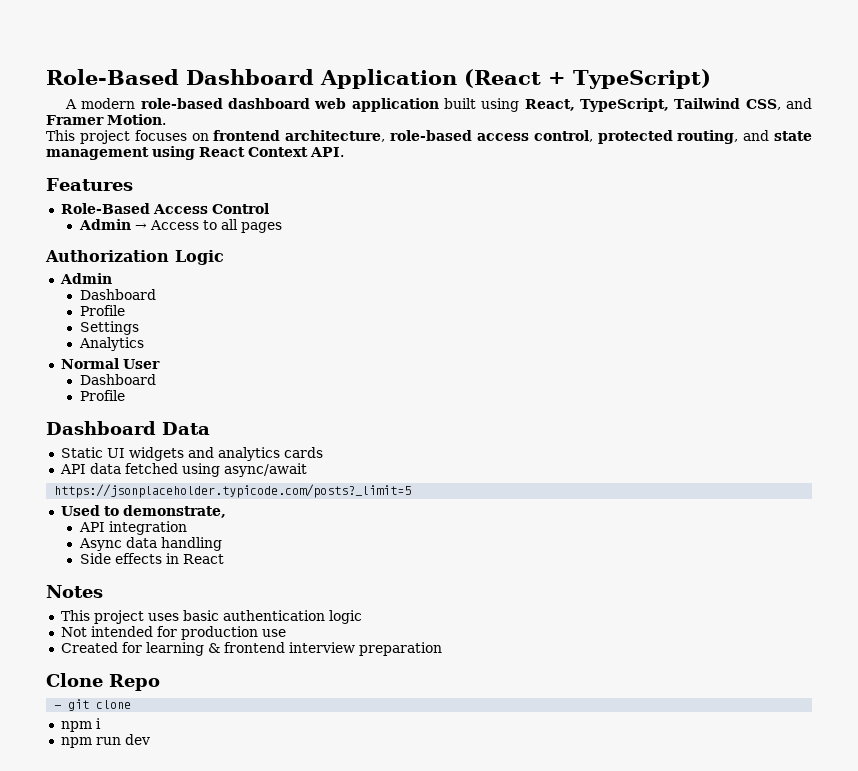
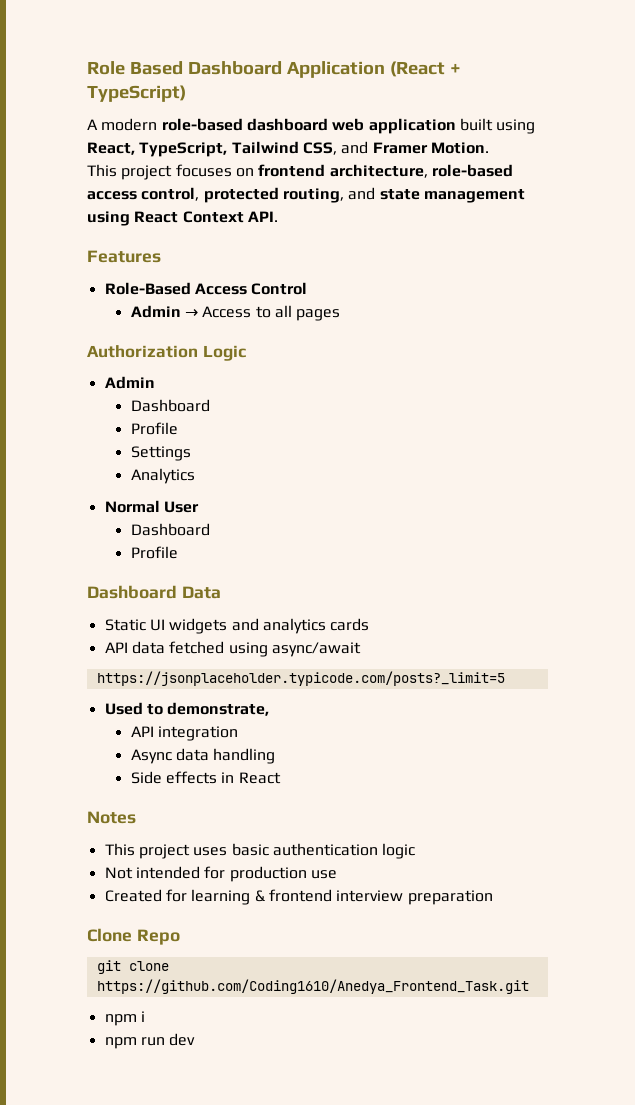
[46,69,179,85] Role-Based -> [87,61,183,75] Role Based
[54,705,62,709] - -> (180, 937) none
(132, 704) none -> [96,979,529,994] https://github.com/Coding1610/Anedya_Frontend_Task.git

